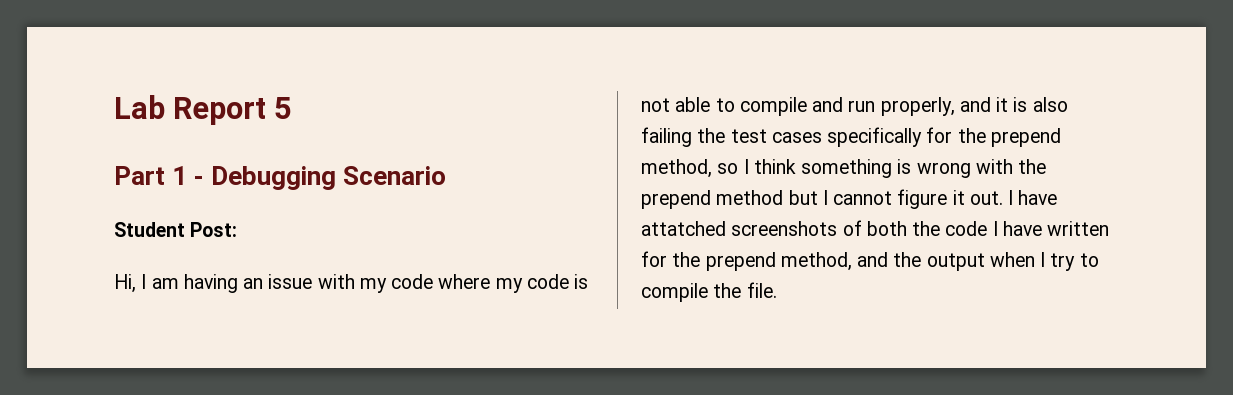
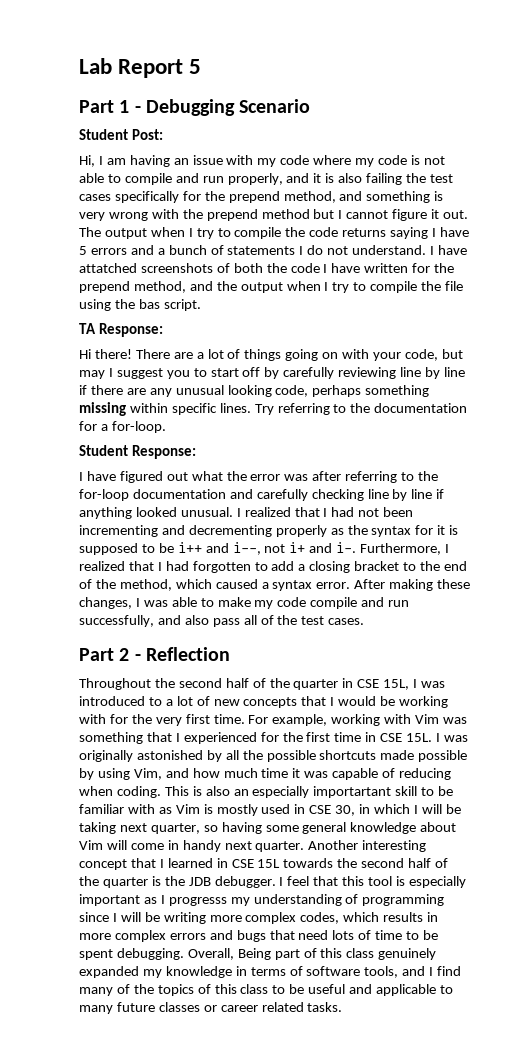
[717,159,796,174] so I think -> [339,191,363,201] and
(912, 166) none -> [79,212,105,221] very
(1003, 198) none -> [79,227,469,239] [79,245,427,255] The output when I try to compile the code returns saying I have 5 errors and a bunch of statements I do not understand.
[746,282,777,298] file. -> [445,281,464,291] [79,299,201,311] [79,323,163,337] [79,349,463,361] [79,367,465,379] [79,385,430,397] [79,402,468,416] [79,421,166,433] [79,445,196,459] [79,471,439,483] [79,489,445,501] [79,507,414,519] [79,525,459,537] [79,542,450,555] [79,561,467,573] [79,579,471,591] [79,597,410,609] [79,615,365,627] [79,647,230,661] [79,678,446,690] [79,696,449,708] [79,714,468,726] [79,732,468,744] [79,750,468,762] [79,768,452,780] [79,786,454,798] [79,804,461,816] [79,822,457,834] [79,840,427,852] [79,858,449,870] [79,876,466,888] [79,894,445,906] [79,912,439,924] [79,930,439,942] [79,948,437,960] [79,966,462,978] [79,984,453,996] [79,1002,343,1014] file using the bas script. // TA Response: // Hi there! There are a lot of things going on with your code, but may I suggest you to start off by carefully reviewing line by line if there are any unusual looking code, perhaps something missing within specific lines. Try referring to the documentation for a for-loop. // Student Response: // I have figured out what the error was after referring to the for-loop documentation and carefully checking line by line if anything looked unusual. I realized that I had not been incrementing and decrementing properly as the syntax for it is supposed to be i++ and i--, not i+ and i-. Furthermore, I realized that I had forgotten to add a closing bracket to the end of the method, which caused a syntax error. After making these changes, I was able to make my code compile and run successfully, and also pass all of the test cases. // Part 2 - Reflection // Throughout the second half of the quarter in CSE 15L, I was introduced to a lot of new concepts that I would be working with for the very first time. For example, working with Vim was something that I experienced for the first time in CSE 15L. I was originally astonished by all the possible shortcuts made possible by using Vim, and how much time it was capable of reducing when coding. This is also an especially importartant skill to be familiar with as Vim is mostly used in CSE 30, in which I will be taking next quarter, so having some general knowledge about Vim will come in handy next quarter. Another interesting concept that I learned in CSE 15L towards the second half of the quarter is the JDB debugger. I feel that this tool is especially important as I progresss my understanding of programming since I will be writing more complex codes, which results in more complex errors and bugs that need lots of time to be spent debugging. Overall, Being part of this class genuinely expanded my knowledge in terms of software tools, and I find many of the topics of this class to be useful and applicable to many future classes or career related tasks.

